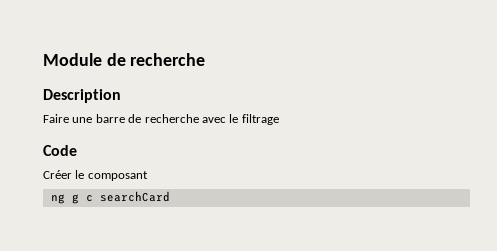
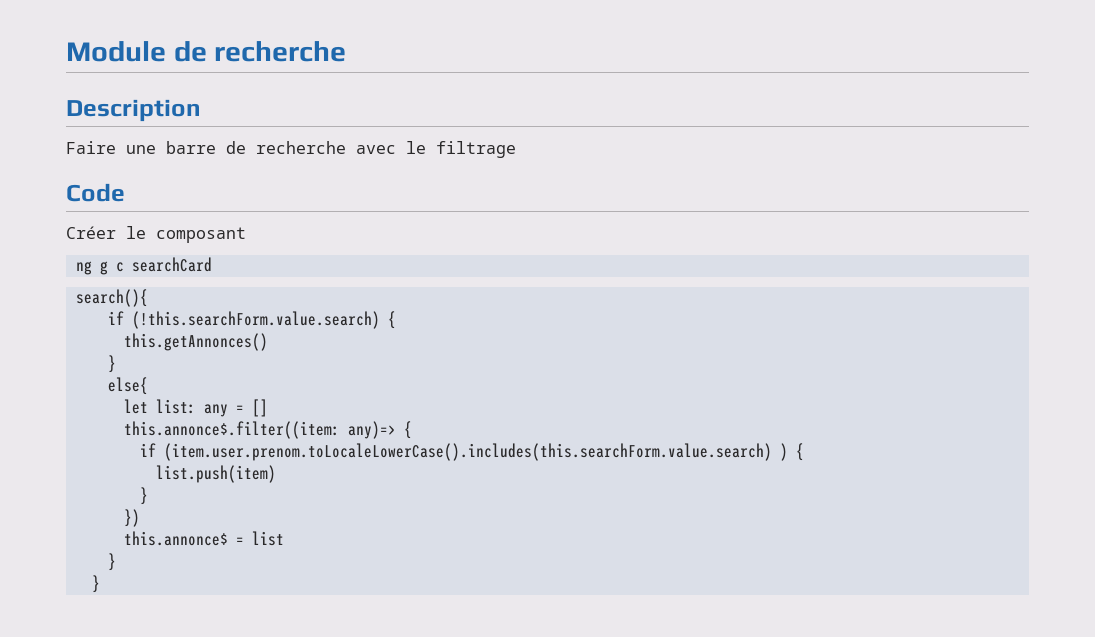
(170, 196) none -> [75,289,148,307] [107,311,396,329] [123,333,268,351] [107,355,116,373] [107,377,148,395] [123,399,268,417] [123,421,412,439] [139,443,804,461] [155,465,276,483] [139,487,148,505] [123,509,140,527] [123,531,284,546] [107,553,116,571] [91,575,100,593] // search(){ // if (!this.searchForm.value.search) { // this.getAnnonces() // } // else{ // let list: any = [] // this.annonce$.filter((item: any)=> { // if (item.user.prenom.toLocaleLowerCase().includes(this.searchForm.value.search) ) { // list.push(item) // } // }) // this.annonce$ = list // } // }

